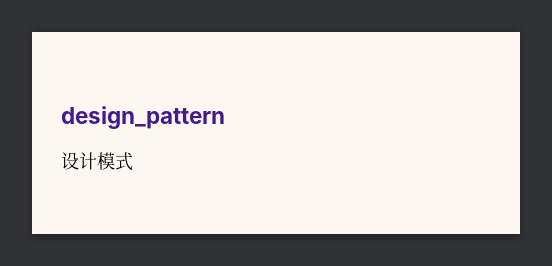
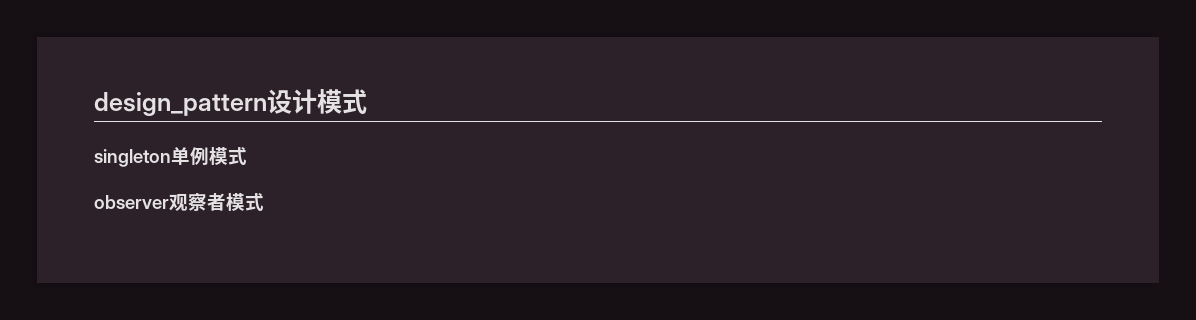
(225, 117) // -> (267, 104) none
(133, 161) none -> [94,147,247,167] [94,193,264,211] // singleton单例模式 // observer观察者模式

